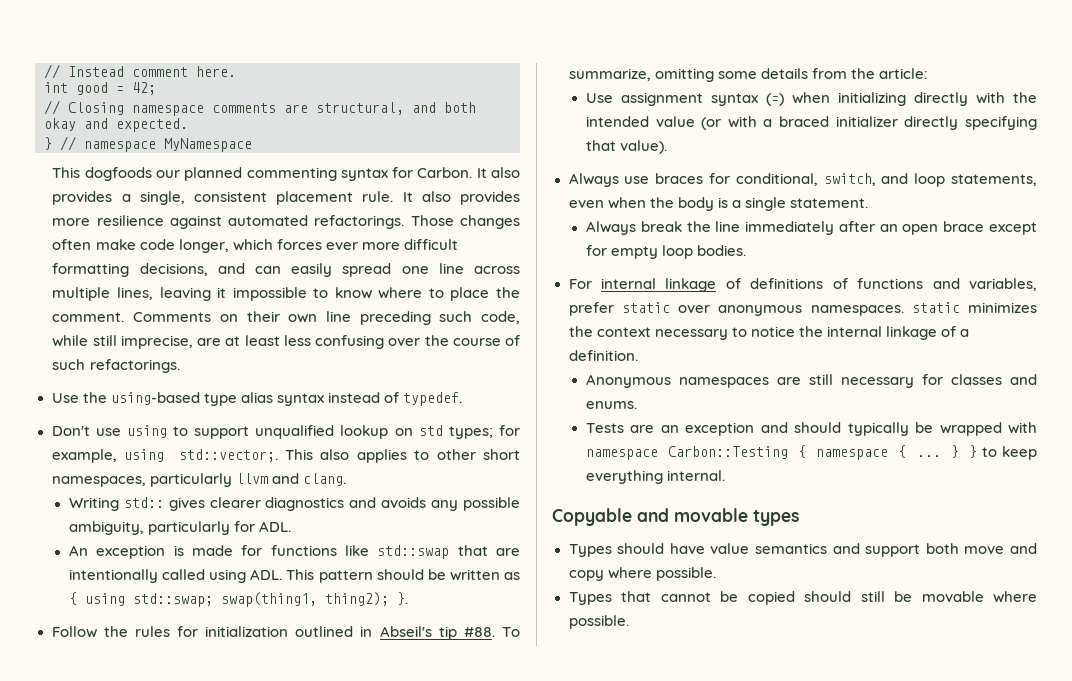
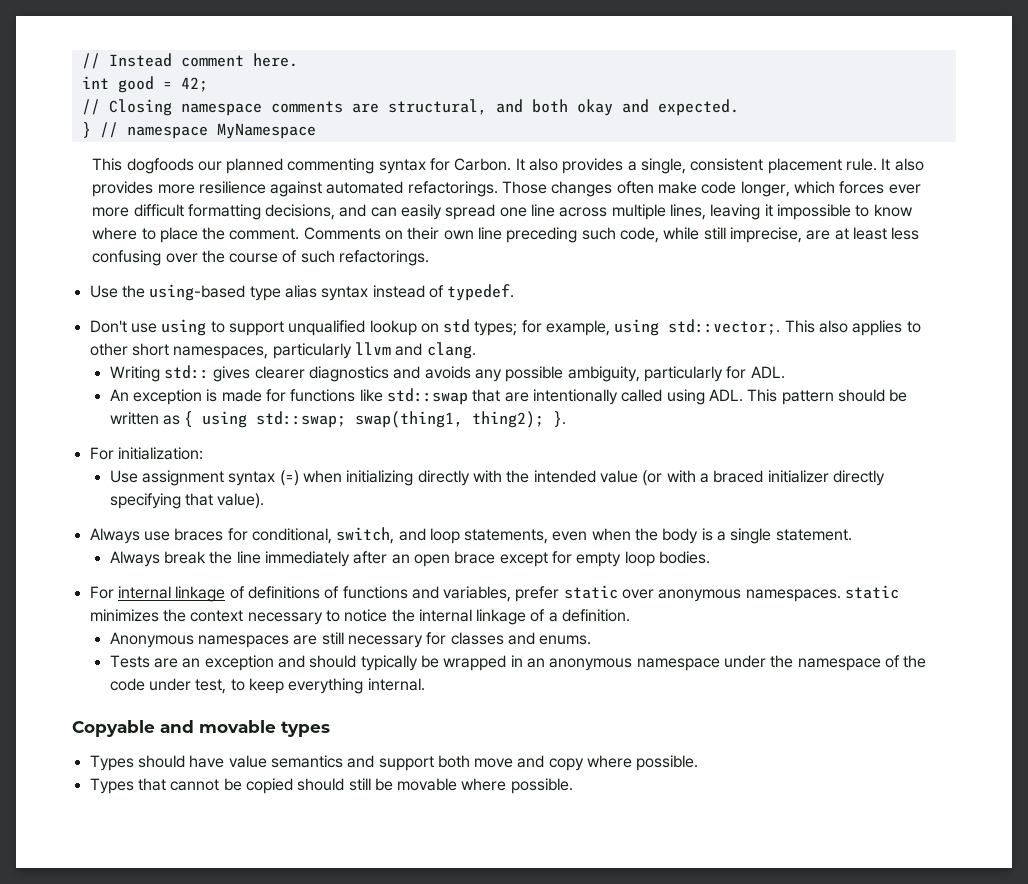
[51,626,520,640] [568,68,928,82] Follow the rules for initialization outlined in Abseil's tip #88. To summarize, omitting some details from the article: -> [89,447,203,460] For initialization:
[1007,422,1037,434] [585,445,977,460] with namespace Carbon::Testing { namespace { ... } } -> [510,655,927,671] [109,678,227,694] in an anonymous namespace under the namespace of the code under test,

